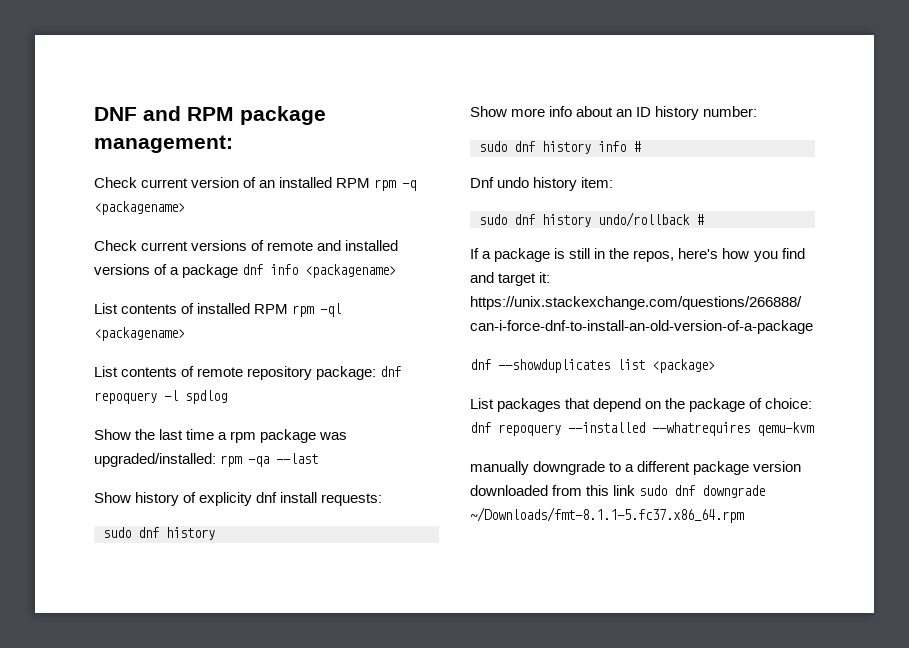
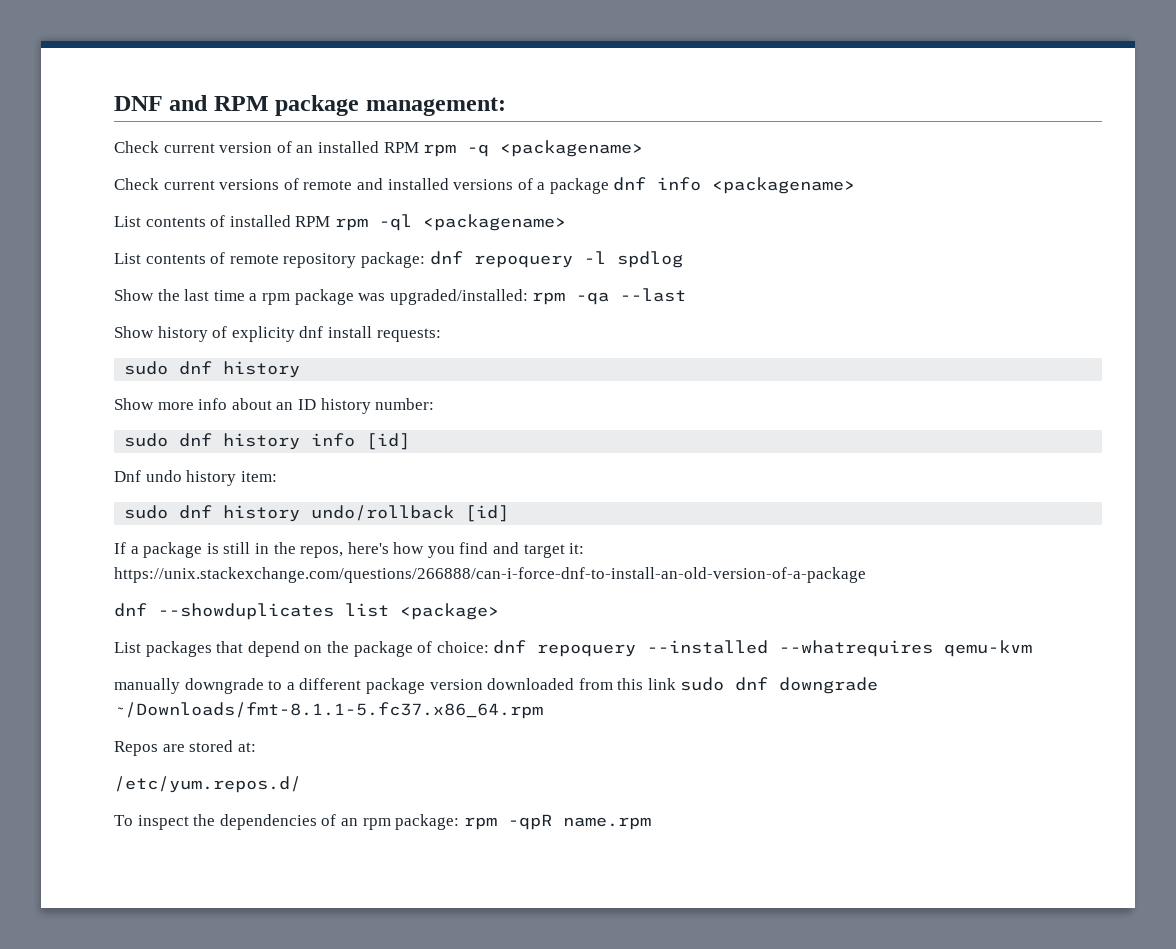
[633,141,641,152] # -> [366,433,411,450] [id]
[696,214,704,225] # -> [465,505,510,522] [id]
(744, 515) none -> [114,740,256,756] [114,776,301,793] [114,814,651,830] // Repos are stored at: // /etc/yum.repos.d/ // To inspect the dependencies of an rpm package: rpm -qpR name.rpm

